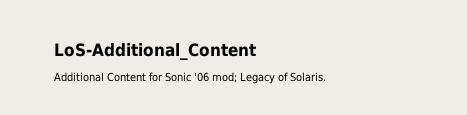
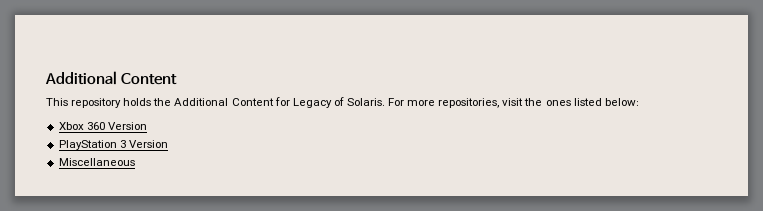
[54,43,256,61] [54,72,326,84] LoS-Additional_Content // Additional Content for Sonic '06 mod; Legacy of Solaris. -> [45,71,177,85] [46,97,639,108] [58,122,147,130] [58,140,168,150] [58,158,135,166] Additional Content // This repository holds the Additional Content for Legacy of Solaris. For more repositories, visit the ones listed below: // Xbox 360 Version // PlayStation 3 Version // Miscellaneous

